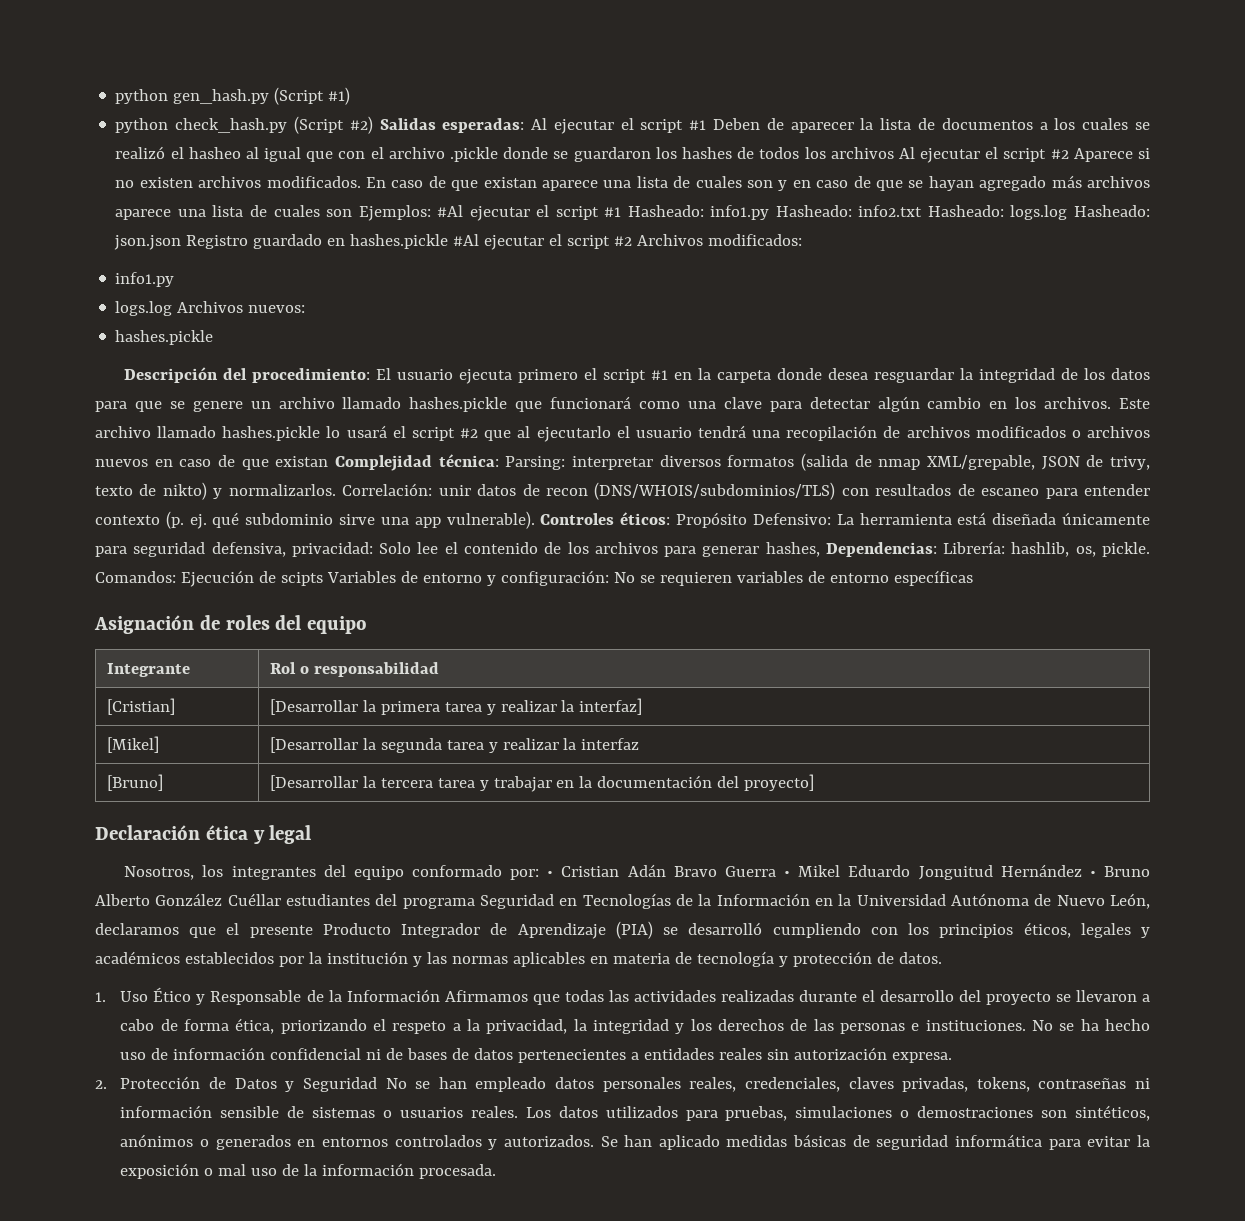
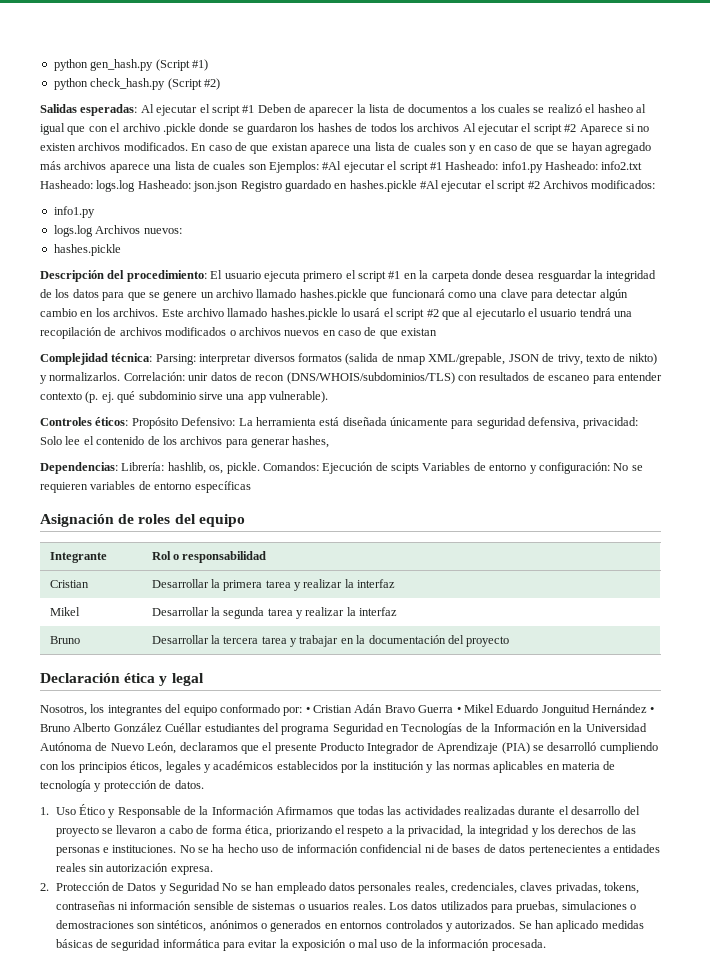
(373, 125) none -> (220, 84) //
(329, 461) none -> (438, 332) //
(535, 520) none -> (328, 397) //
(820, 549) none -> (330, 442) //
[106,698,175,715] [269,699,358,715] [Cristian] | [Desarrollar -> [49,580,89,588] [151,579,209,588] Cristian | Desarrollar
[579,698,643,715] [106,736,159,753] [269,737,358,753] interfaz] // [Mikel] | [Desarrollar -> [357,579,396,588] [49,607,80,616] [151,607,209,616] interfaz // Mikel | Desarrollar
[106,774,163,791] [269,775,358,791] [Bruno] | [Desarrollar -> [49,636,80,644] [151,635,209,644] Bruno | Desarrollar
[744,774,815,791] proyecto] -> [466,636,510,647] proyecto

